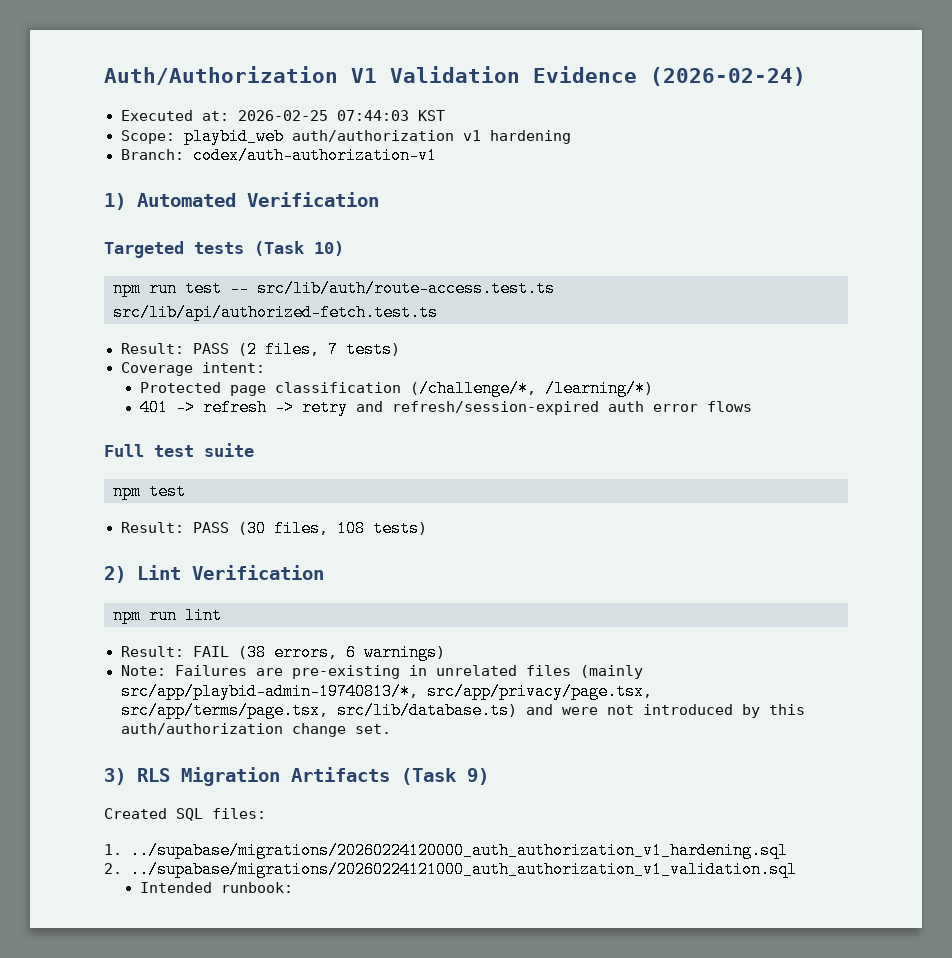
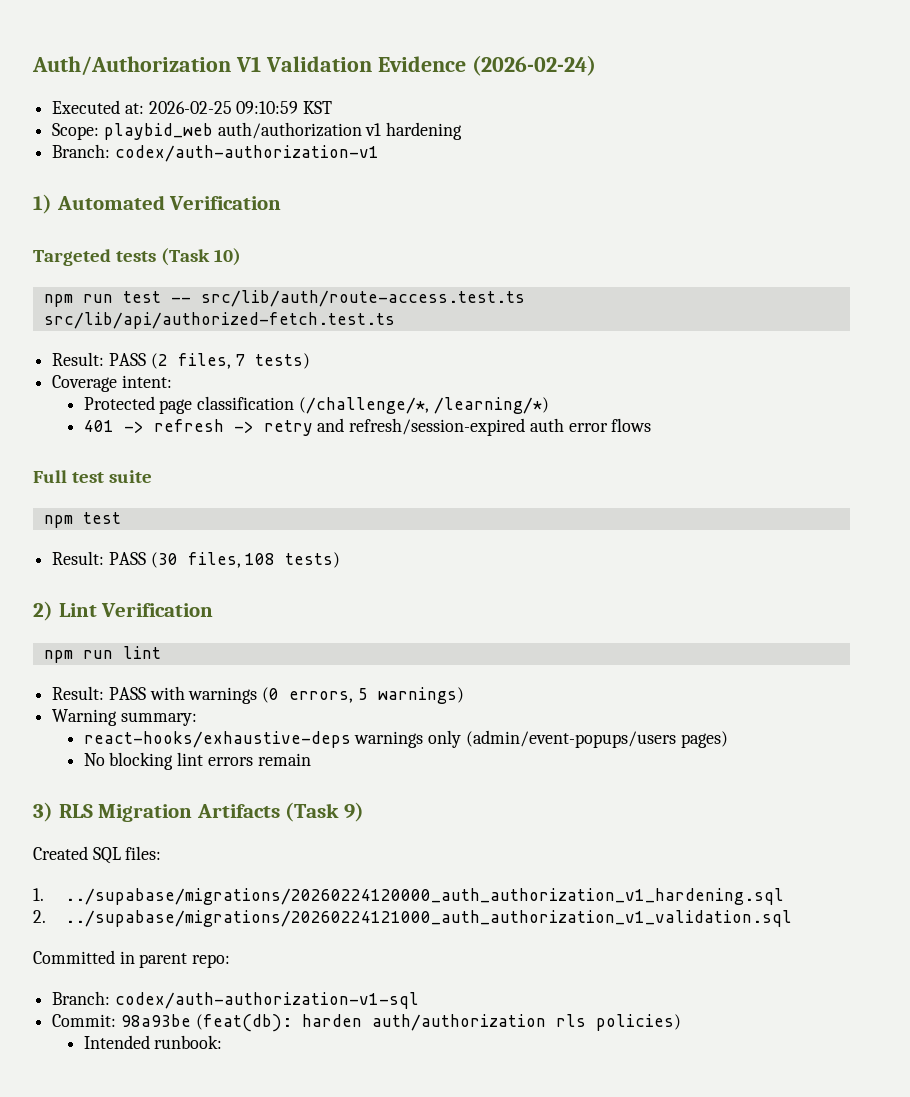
[336,110,409,121] 07:44:03 -> [236,101,299,114] 09:10:59
[192,644,445,661] [120,665,643,679] [120,683,652,700] [120,702,805,719] [120,723,391,737] FAIL (38 errors, 6 warnings) // Note: Failures are pre-existing in unrelated files (mainly src/app/playbid-admin-19740813/*, src/app/privacy/page.tsx, src/app/terms/page.tsx, src/lib/database.ts) and were not introduced by this auth/authorization change set. -> [108,686,464,704] [52,709,197,726] [83,730,728,748] [83,752,311,770] PASS with warnings (0 errors, 5 warnings) // Warning summary: // react-hooks/exhaustive-deps warnings only (admin/event-popups/users pages) // No blocking lint errors remain
(797, 869) none -> [33,950,231,968] [52,991,419,1009] [52,1014,681,1032] // Committed in parent repo: // Branch: codex/auth-authorization-v1-sql // Commit: 98a93be (feat(db): harden auth/authorization rls policies)

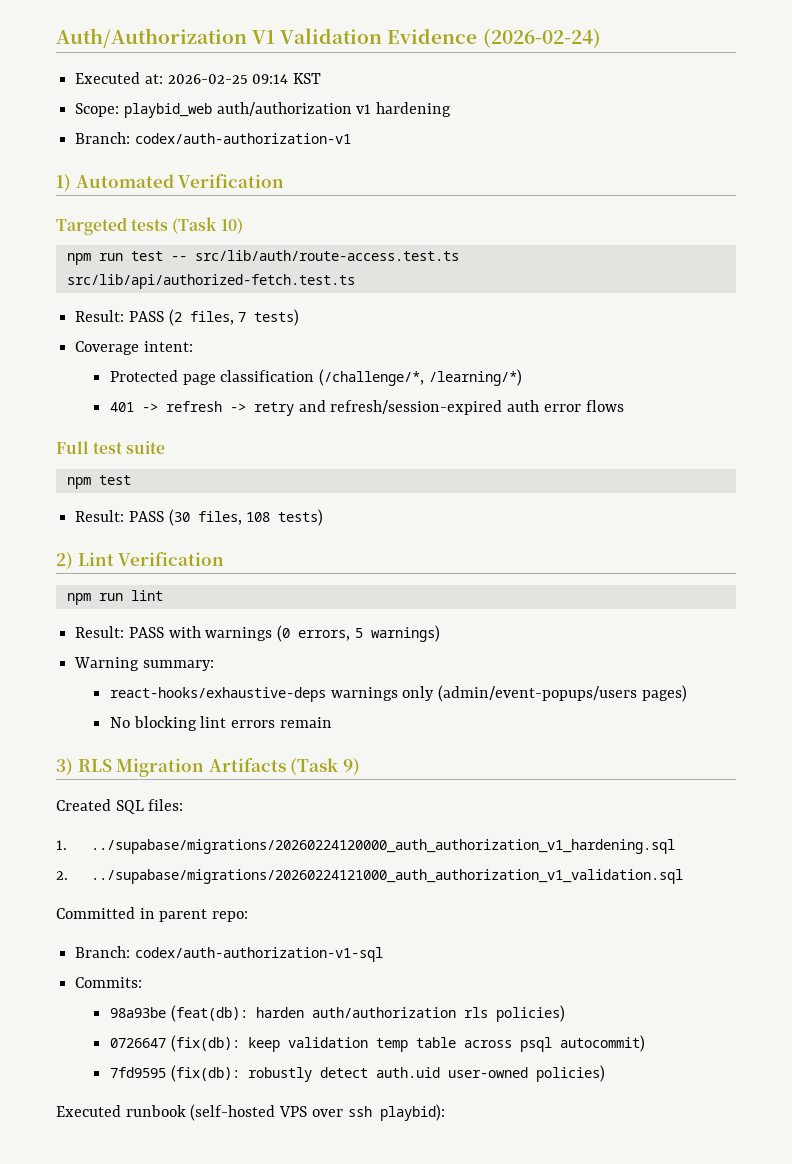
[236,101,299,114] 09:10:59 -> [252,74,289,84] 09:14
[52,1014,117,1027] Commit: -> [75,977,143,988] Commits: //
[83,1035,223,1049] Intended runbook: -> [109,1035,645,1052] [109,1065,605,1082] [56,1104,445,1121] 0726647 (fix(db): keep validation temp table across psql autocommit) // 7fd9595 (fix(db): robustly detect auth.uid user-owned policies) // Executed runbook (self-hosted VPS over ssh playbid):

